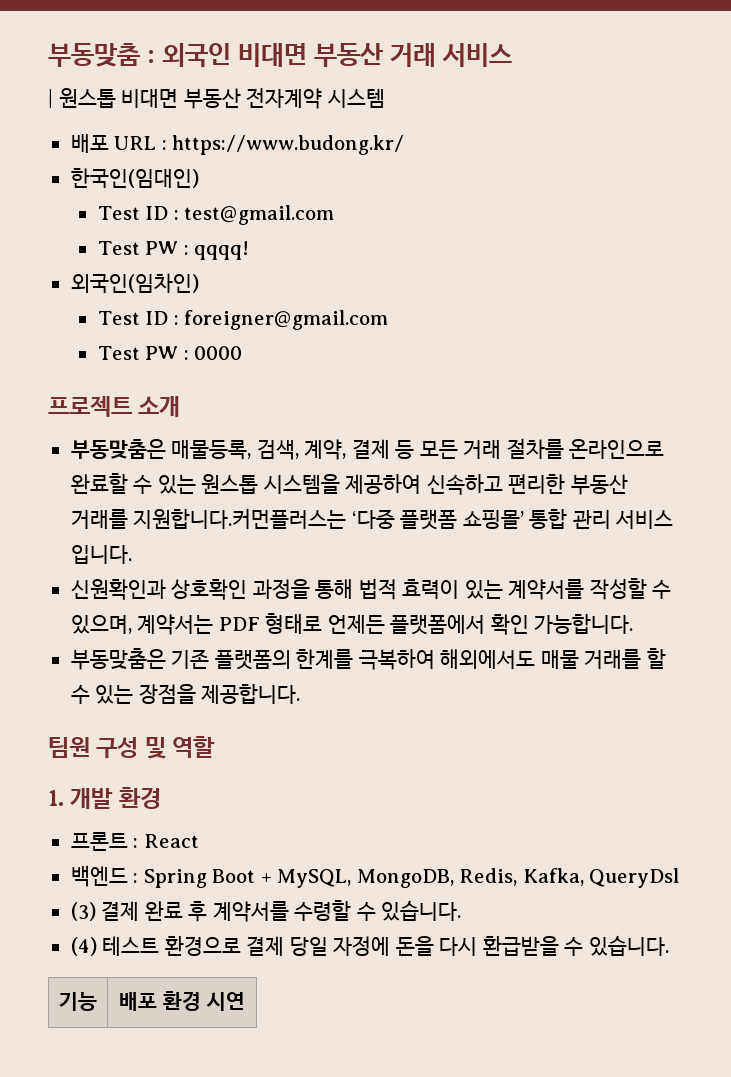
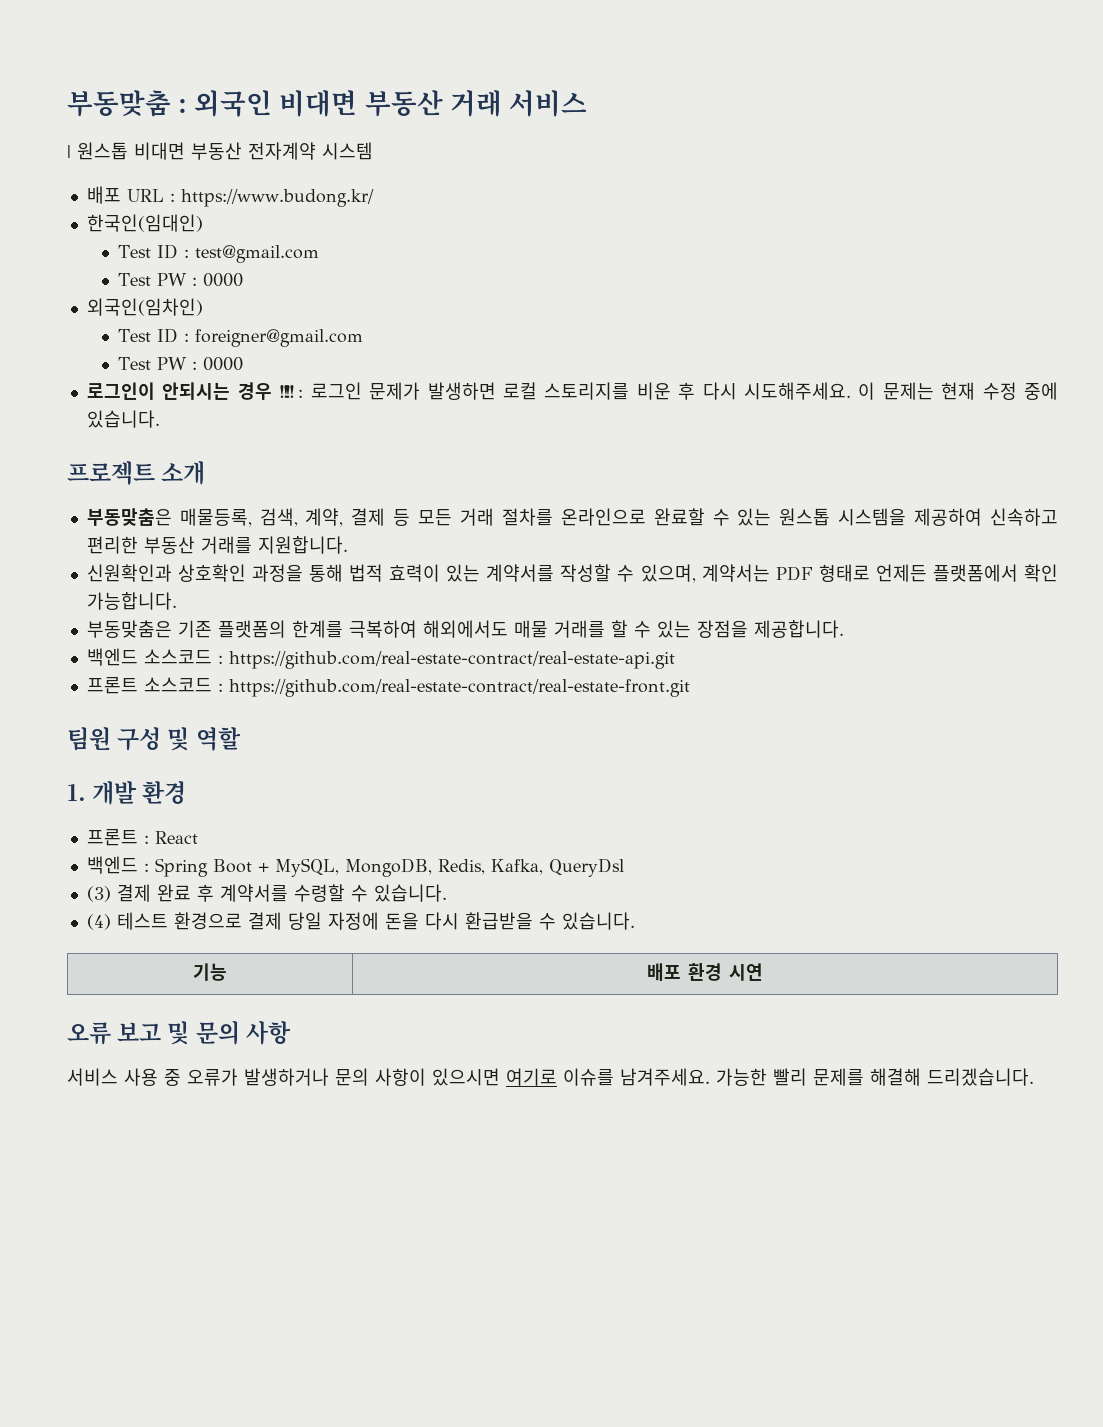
[194,241,250,260] qqqq! -> [203,273,244,287] 0000
(243, 353) none -> [86,382,1058,400] [86,410,160,428] // 로그인이 안되시는 경우 ‼‼ : 로그인 문제가 발생하면 로컬 스토리지를 비운 후 다시 시도해주세요. 이 문제는 현재 수정 중에 있습니다.
[133,508,674,530] [70,545,132,564] 지원합니다.커먼플러스는 ‘다중 플랫폼 쇼핑몰’ 통합 관리 서비스 입니다. -> [257,536,348,554] 지원합니다.
(301, 693) none -> [86,648,675,669] [86,677,690,697] // 백엔드 소스코드 : https://github.com/real-estate-contract/real-estate-api.git // 프론트 소스코드 : https://github.com/real-estate-contract/real-estate-front.git
(245, 1001) none -> [67,1021,291,1045] [67,1068,1034,1086] // 오류 보고 및 문의 사항 // 서비스 사용 중 오류가 발생하거나 문의 사항이 있으시면 여기로 이슈를 남겨주세요. 가능한 빨리 문제를 해결해 드리겠습니다.

